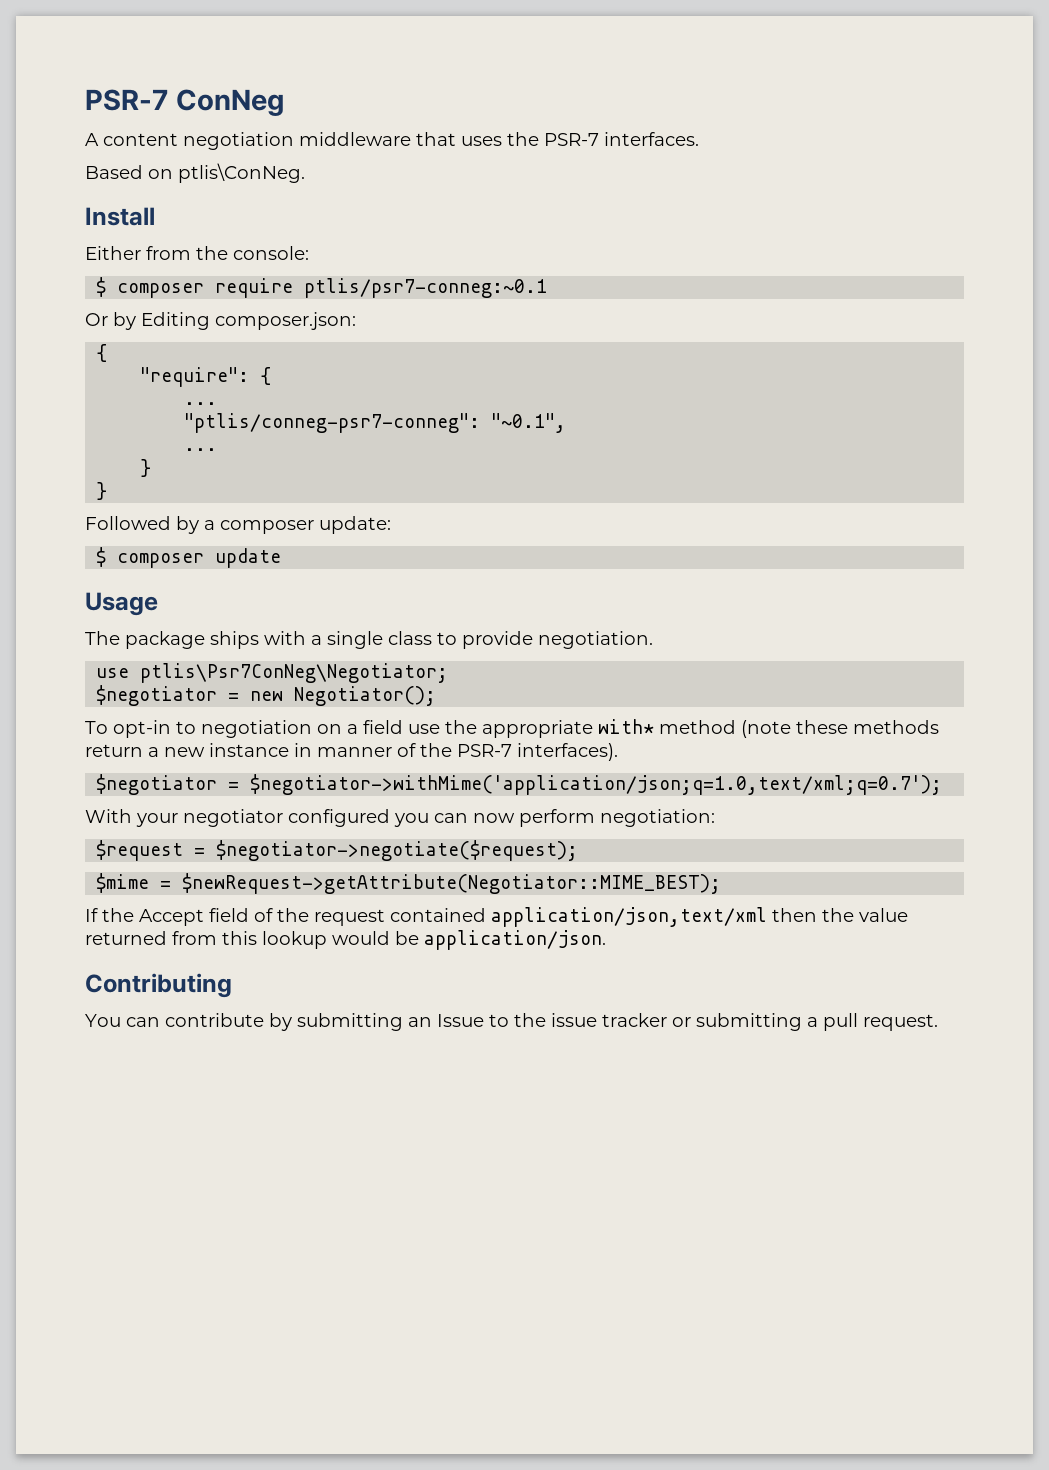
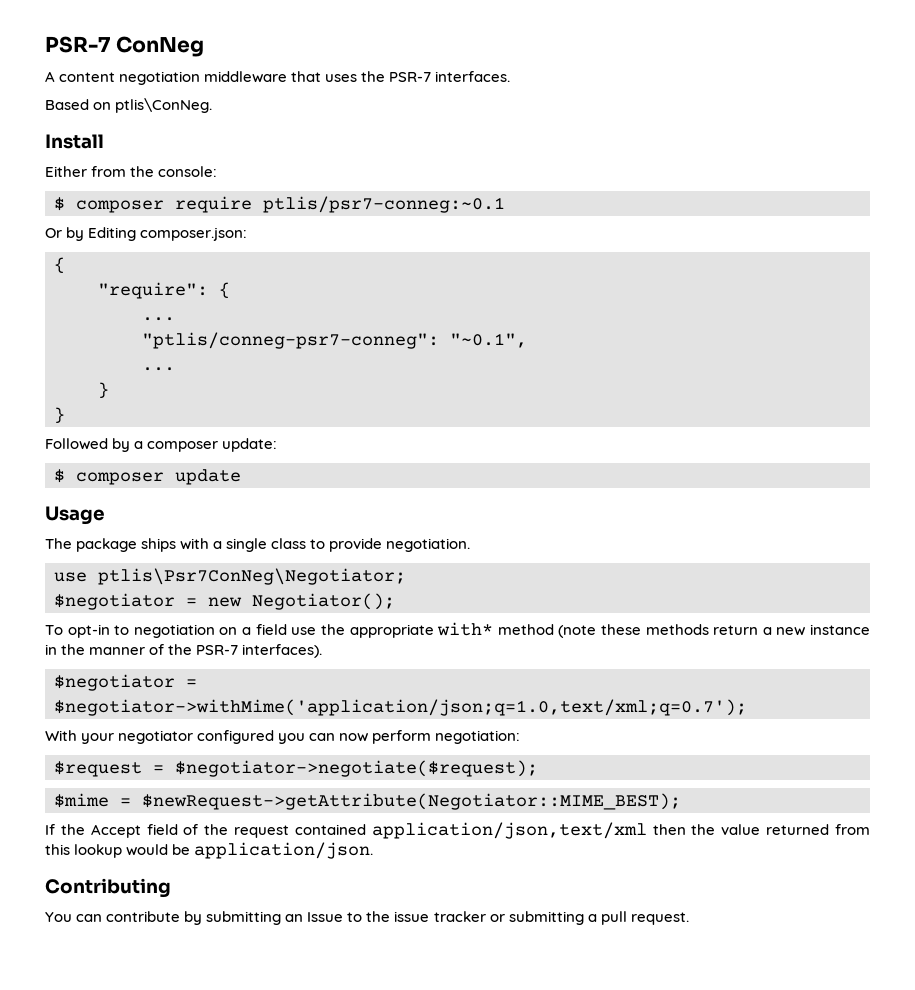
(312, 750) none -> [61,644,86,655] the

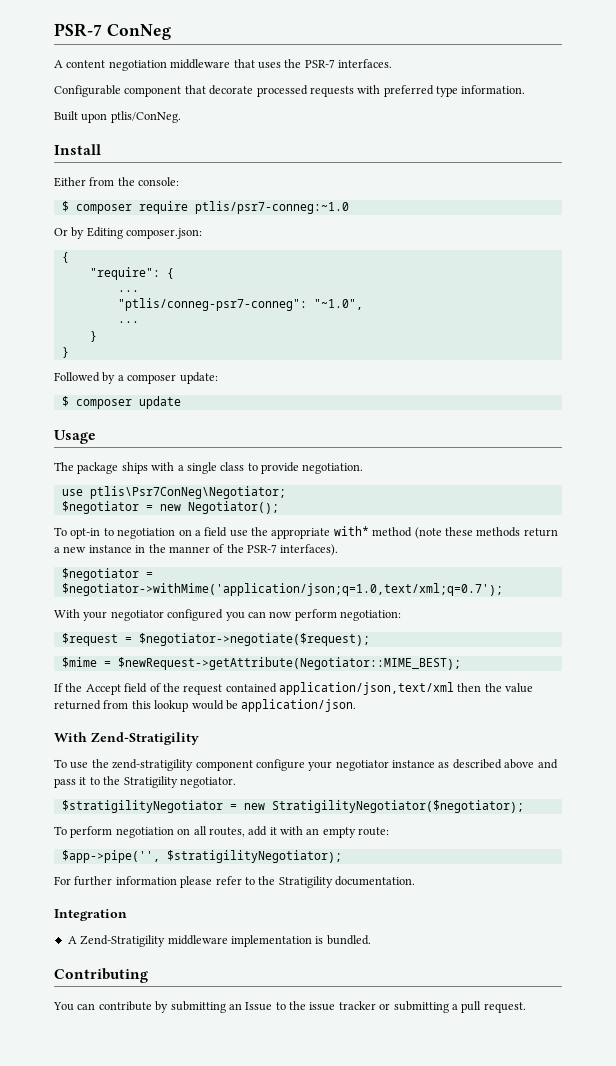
[45,98,213,113] Based on ptlis\ConNeg. -> [54,85,526,97] [54,111,181,123] Configurable component that decorate processed requests with preferred type information. // Built upon ptlis/ConNeg.
[263,196,505,213] ptlis/psr7-conneg:~0.1 -> [194,201,349,214] ptlis/psr7-conneg:~1.0
[450,333,527,348] "~0.1", -> [313,299,363,310] "~1.0",
(374, 850) none -> [54,732,199,745] [54,759,558,771] [54,776,236,788] [61,800,524,813] [54,826,390,838] [61,850,342,863] [54,876,415,888] [54,909,127,921] [67,935,371,947] // With Zend-Stratigility // To use the zend-stratigility component configure your negotiator instance as described above and pass it to the Stratigility negotiator. // $stratigilityNegotiator = new StratigilityNegotiator($negotiator); // To perform negotiation on all routes, add it with an empty route: // $app->pipe('', $stratigilityNegotiator); // For further information please refer to the Stratigility documentation. // Integration // A Zend-Stratigility middleware implementation is bundled.

